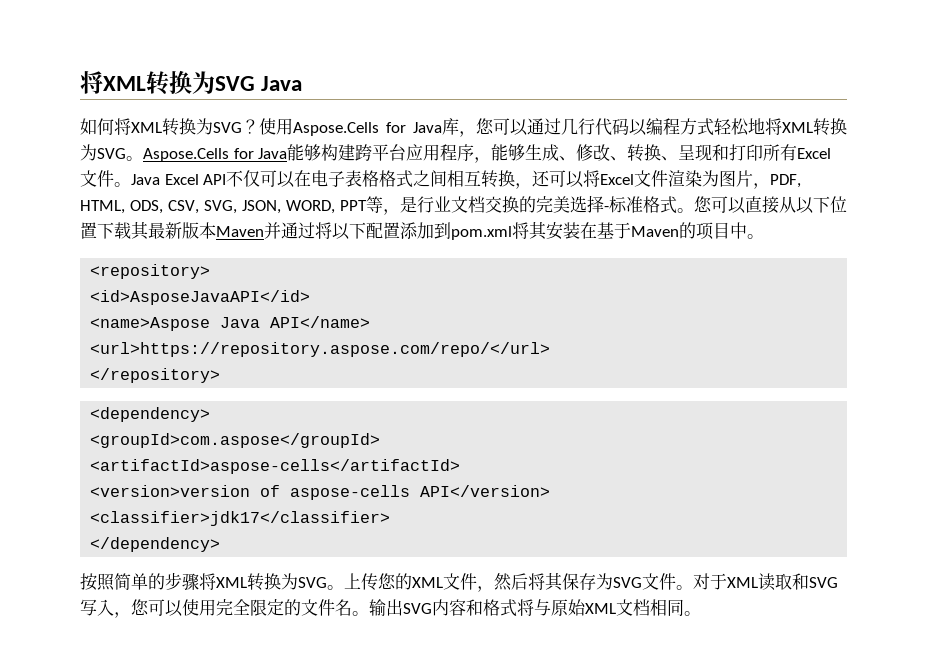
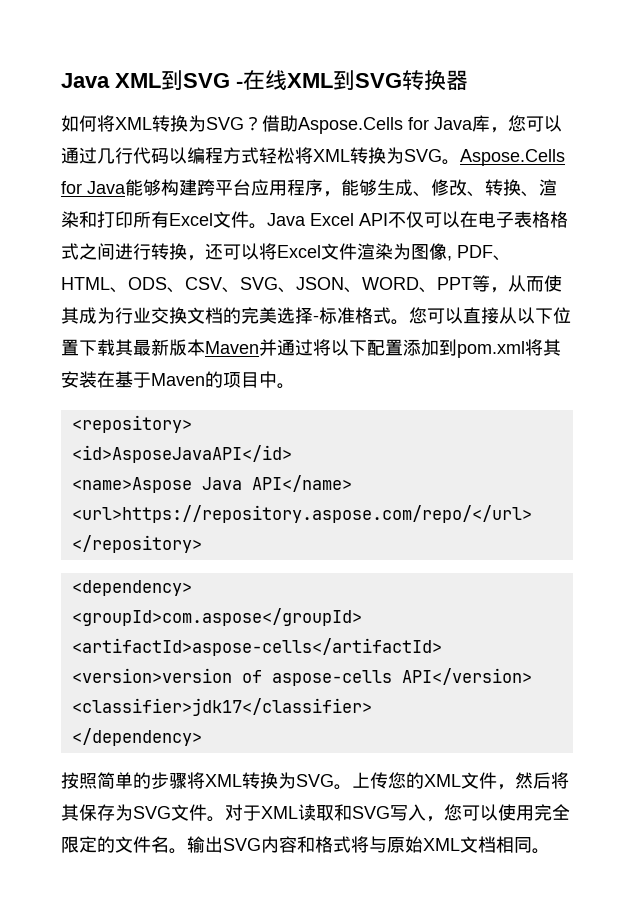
[80,70,303,95] 将XML转换为SVG Java -> [61,70,468,91] Java XML到SVG -在线XML到SVG转换器
[259,118,293,135] 使用 -> [262,115,298,132] 借助
[748,118,765,135] 地 -> (295, 155) none
[678,144,713,161] 呈现 -> [539,179,557,196] [61,211,79,228] 渲染
[447,170,482,187] 相互 -> [115,243,151,260] 进行
[736,170,802,189] [80,196,519,215] 片，PDF, HTML, ODS, CSV, SVG, JSON, WORD, PPT等，是行业文档交换 -> [429,243,511,261] [61,275,562,293] [61,307,223,324] 像, PDF、HTML、ODS、CSV、SVG、JSON、WORD、PPT等，从而使其成为行业交换文档

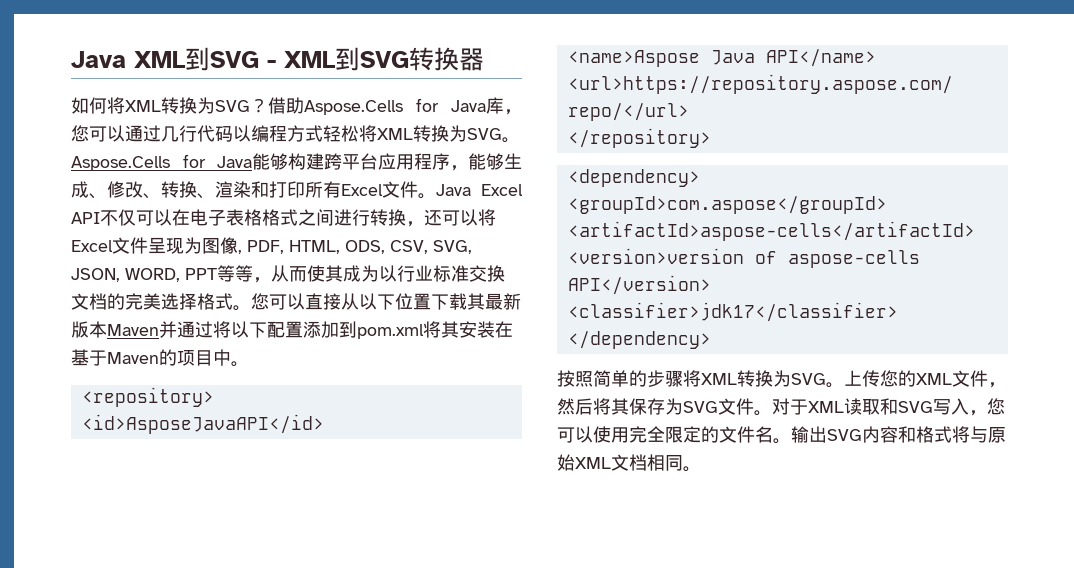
[243,70,287,91] 在线 -> (276, 64) none
[357,243,393,260] 渲染 -> [148,237,184,254] 呈现
[457,245,511,261] [61,277,472,293] PDF、HTML、ODS、CSV、SVG、JSON、WORD、PPT -> [247,240,472,254] [71,265,235,282] PDF, HTML, ODS, CSV, SVG, JSON, WORD, PPT等
[115,307,151,324] 行业 -> [379,265,469,282] 以行业标准
[313,307,355,324] -标准 -> (197, 301) none

